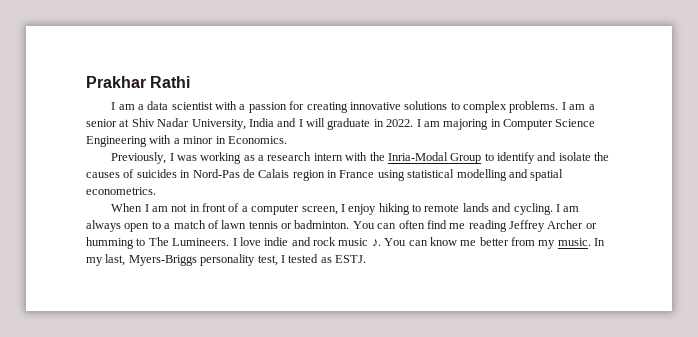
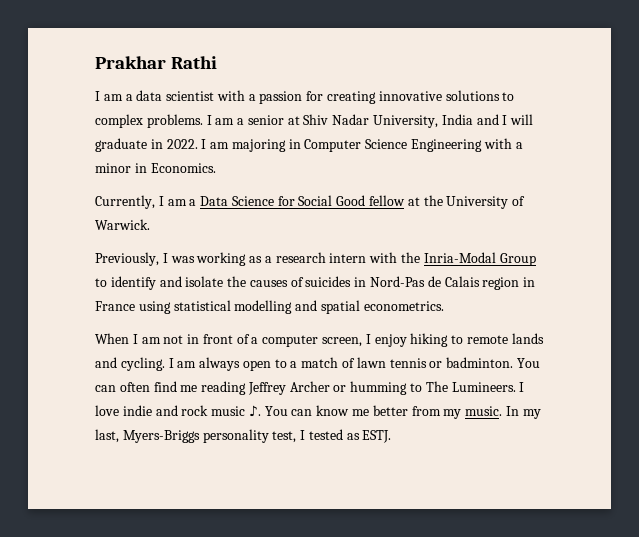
(287, 140) none -> [95,195,526,209] [95,219,150,230] // Currently, I am a Data Science for Social Good fellow at the University of Warwick.

